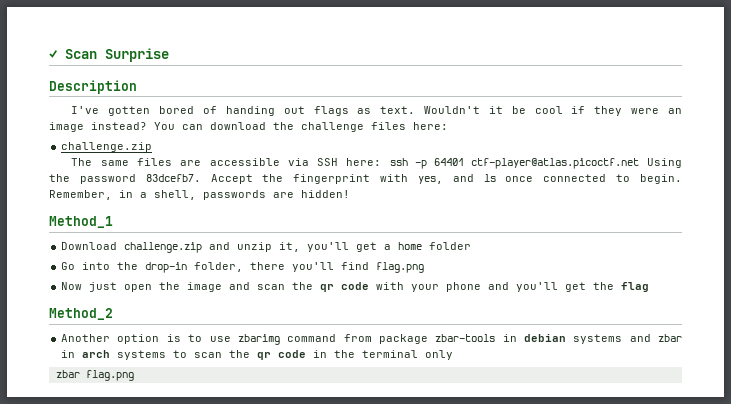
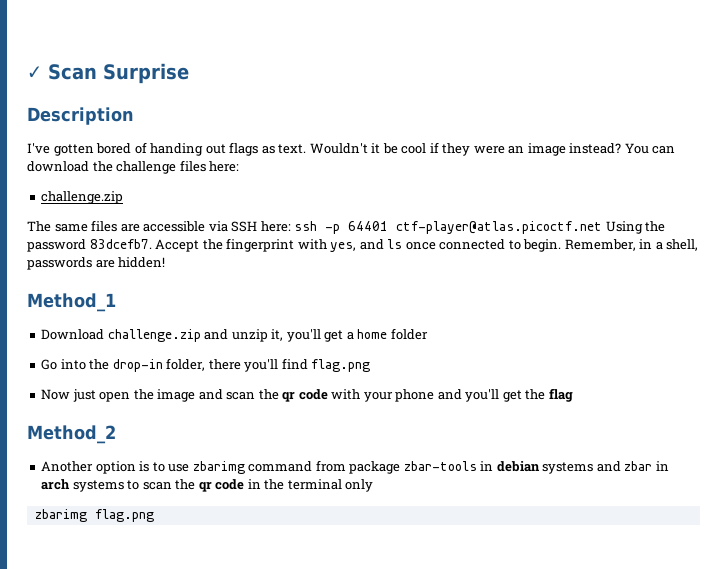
[55,370,80,378] zbar -> [34,509,87,522] zbarimg

